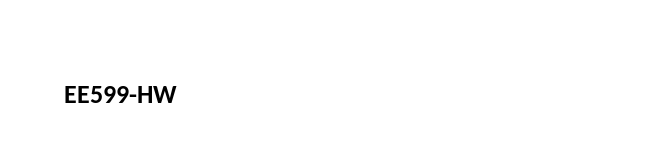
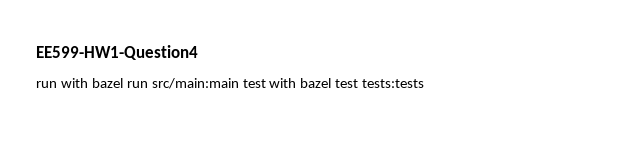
[64,86,177,103] EE599-HW -> [36,45,198,60] [36,78,425,89] EE599-HW1-Question4 // run with bazel run src/main:main test with bazel test tests:tests

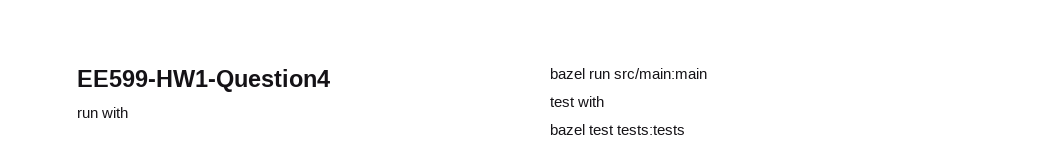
(88, 83) none -> (129, 112) //
(239, 83) none -> (708, 73) //
(297, 83) none -> (605, 101) //

